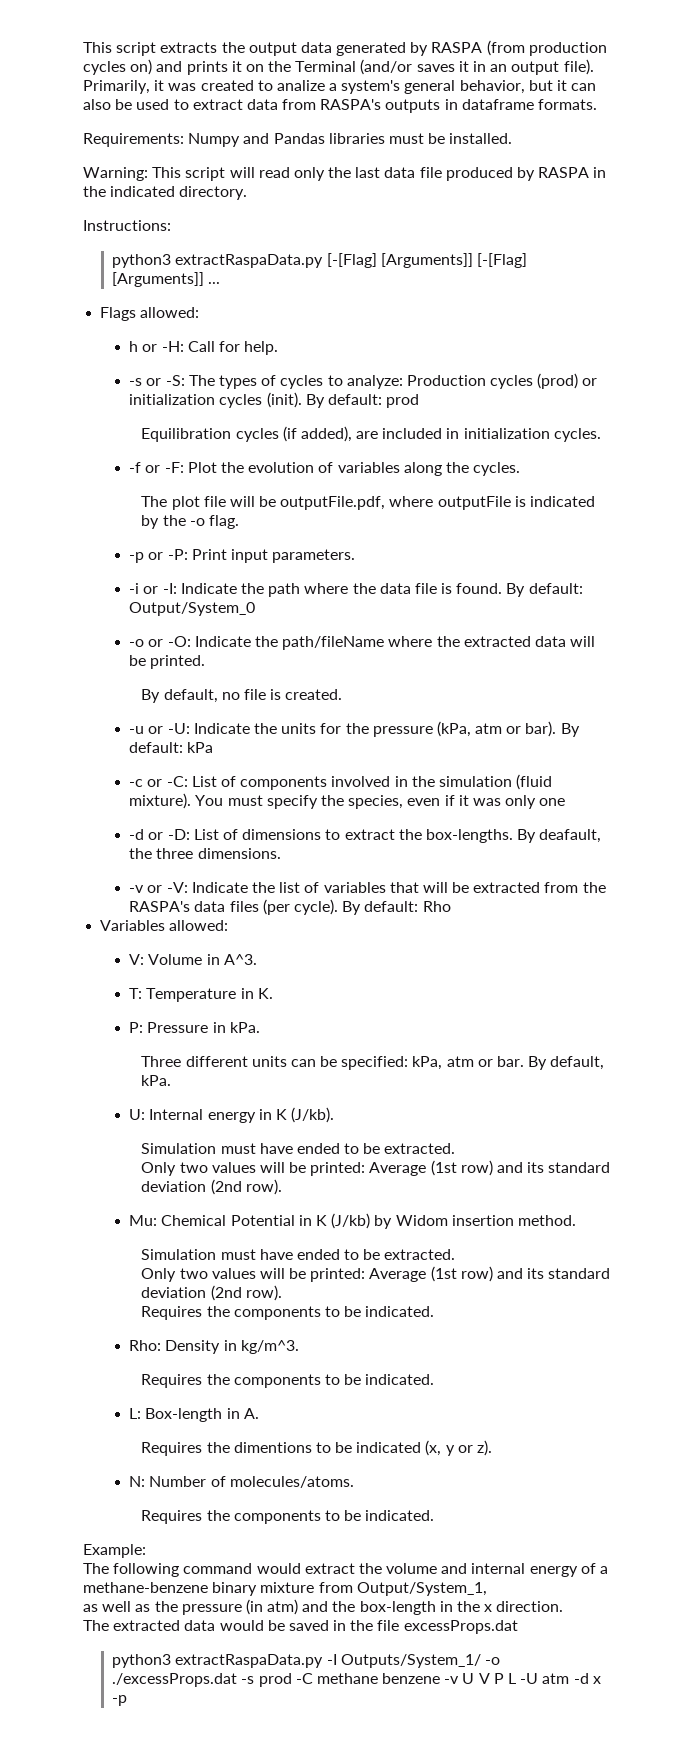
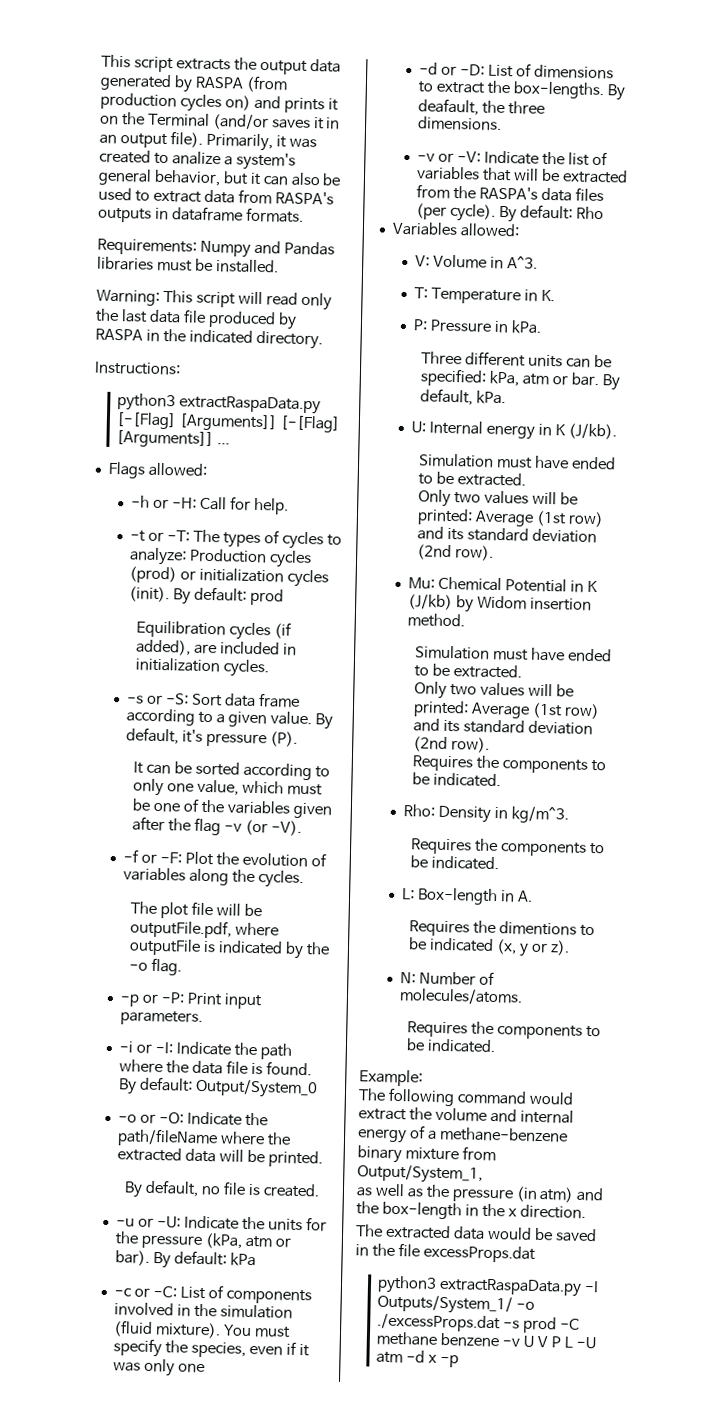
[129,341,139,352] h -> [131,495,151,508] -h
[129,375,185,386] -s or -S: -> [130,530,191,543] -t or -T:
(601, 435) none -> [127,693,301,708] [126,708,334,730] [126,727,299,748] [132,761,330,781] [132,778,323,797] [131,798,332,819] [131,816,302,836] // -s or -S: Sort data frame according to a given value. By default, it's pressure (P). // It can be sorted according to only one value, which must be one of the variables given after the flag -v (or -V).

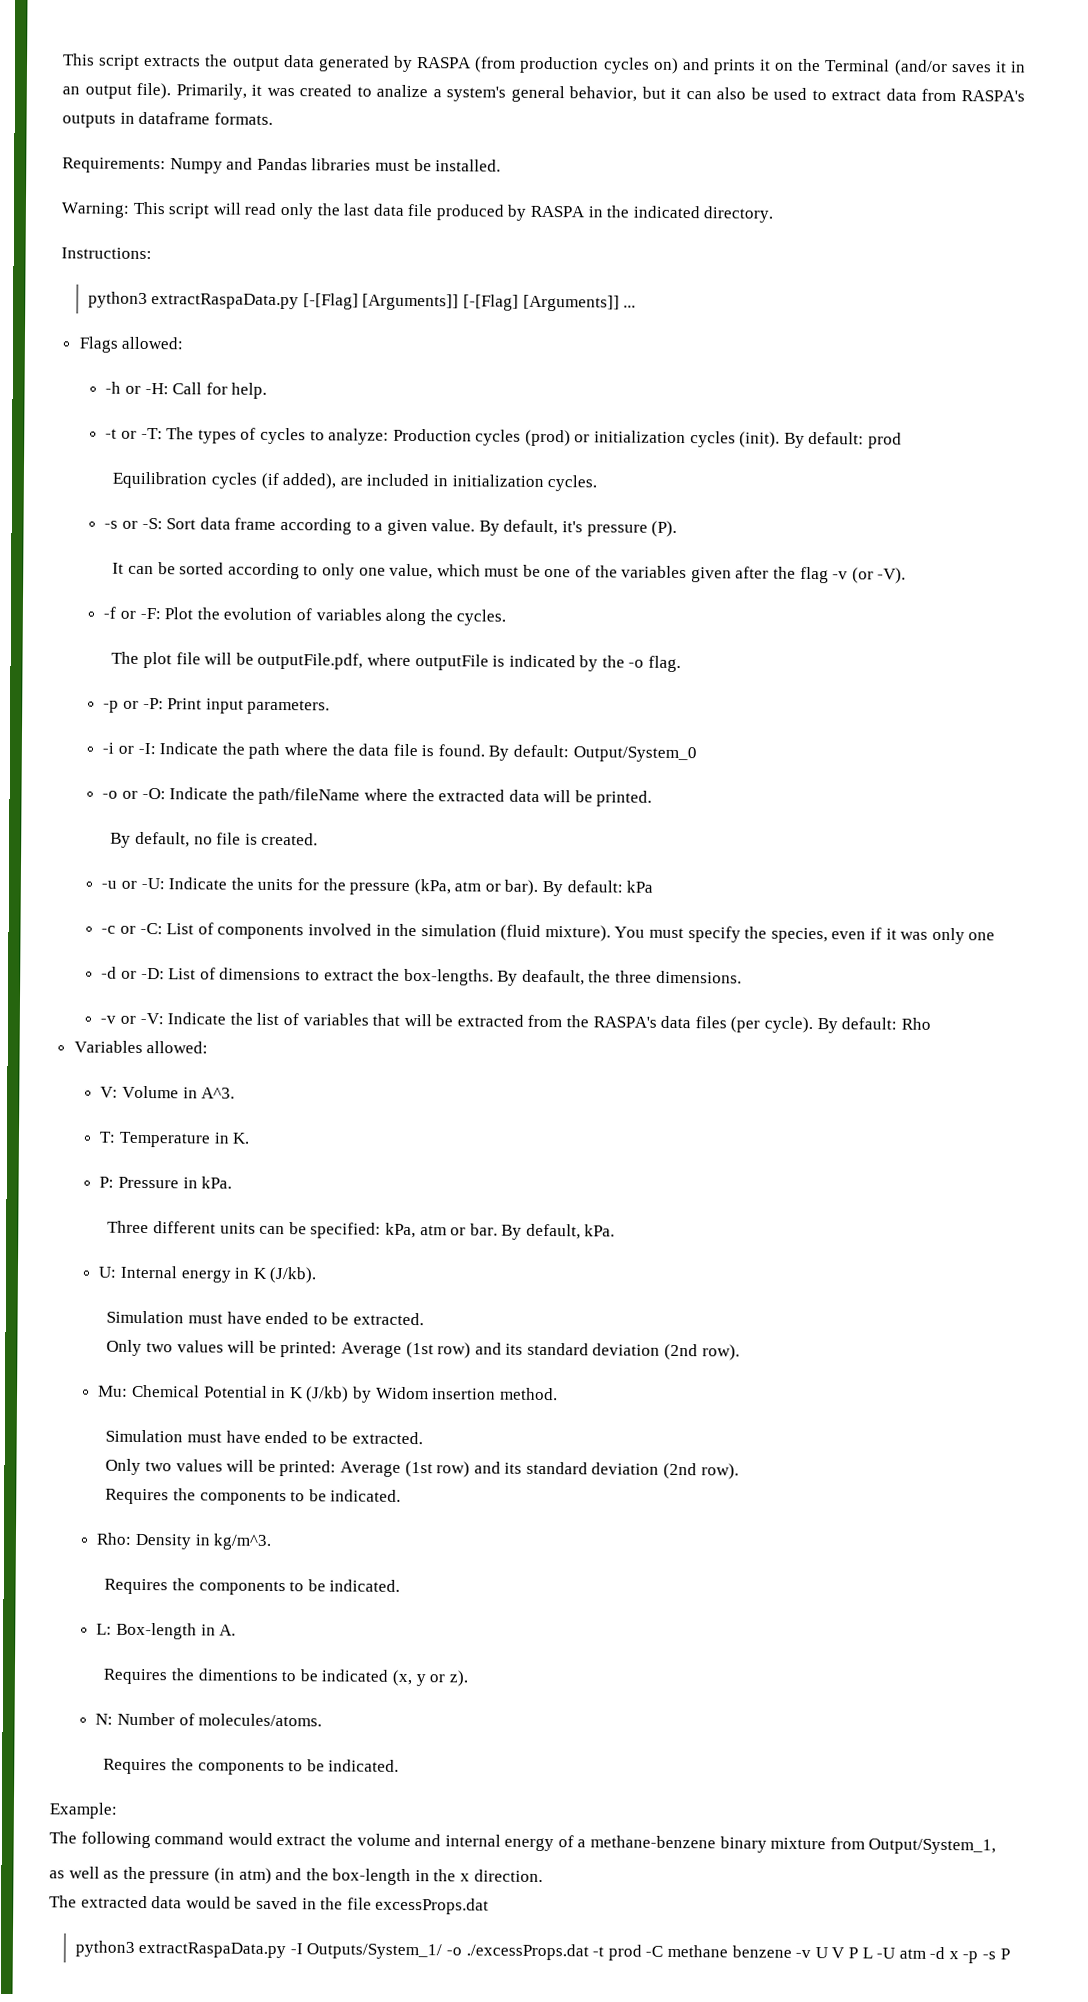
[503,1320,521,1329] -s -> [592,1946,605,1957] -t
(460, 1361) none -> [982,1948,1010,1960] -s P

